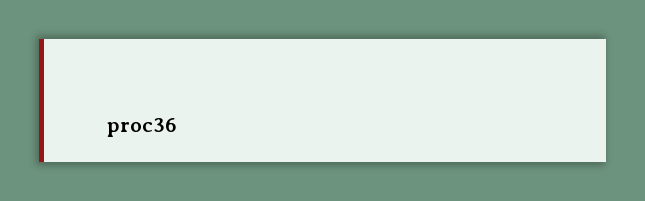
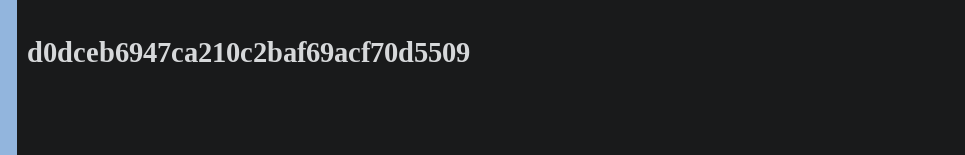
[107,118,177,137] proc36 -> [27,41,470,62] d0dceb6947ca210c2baf69acf70d5509

